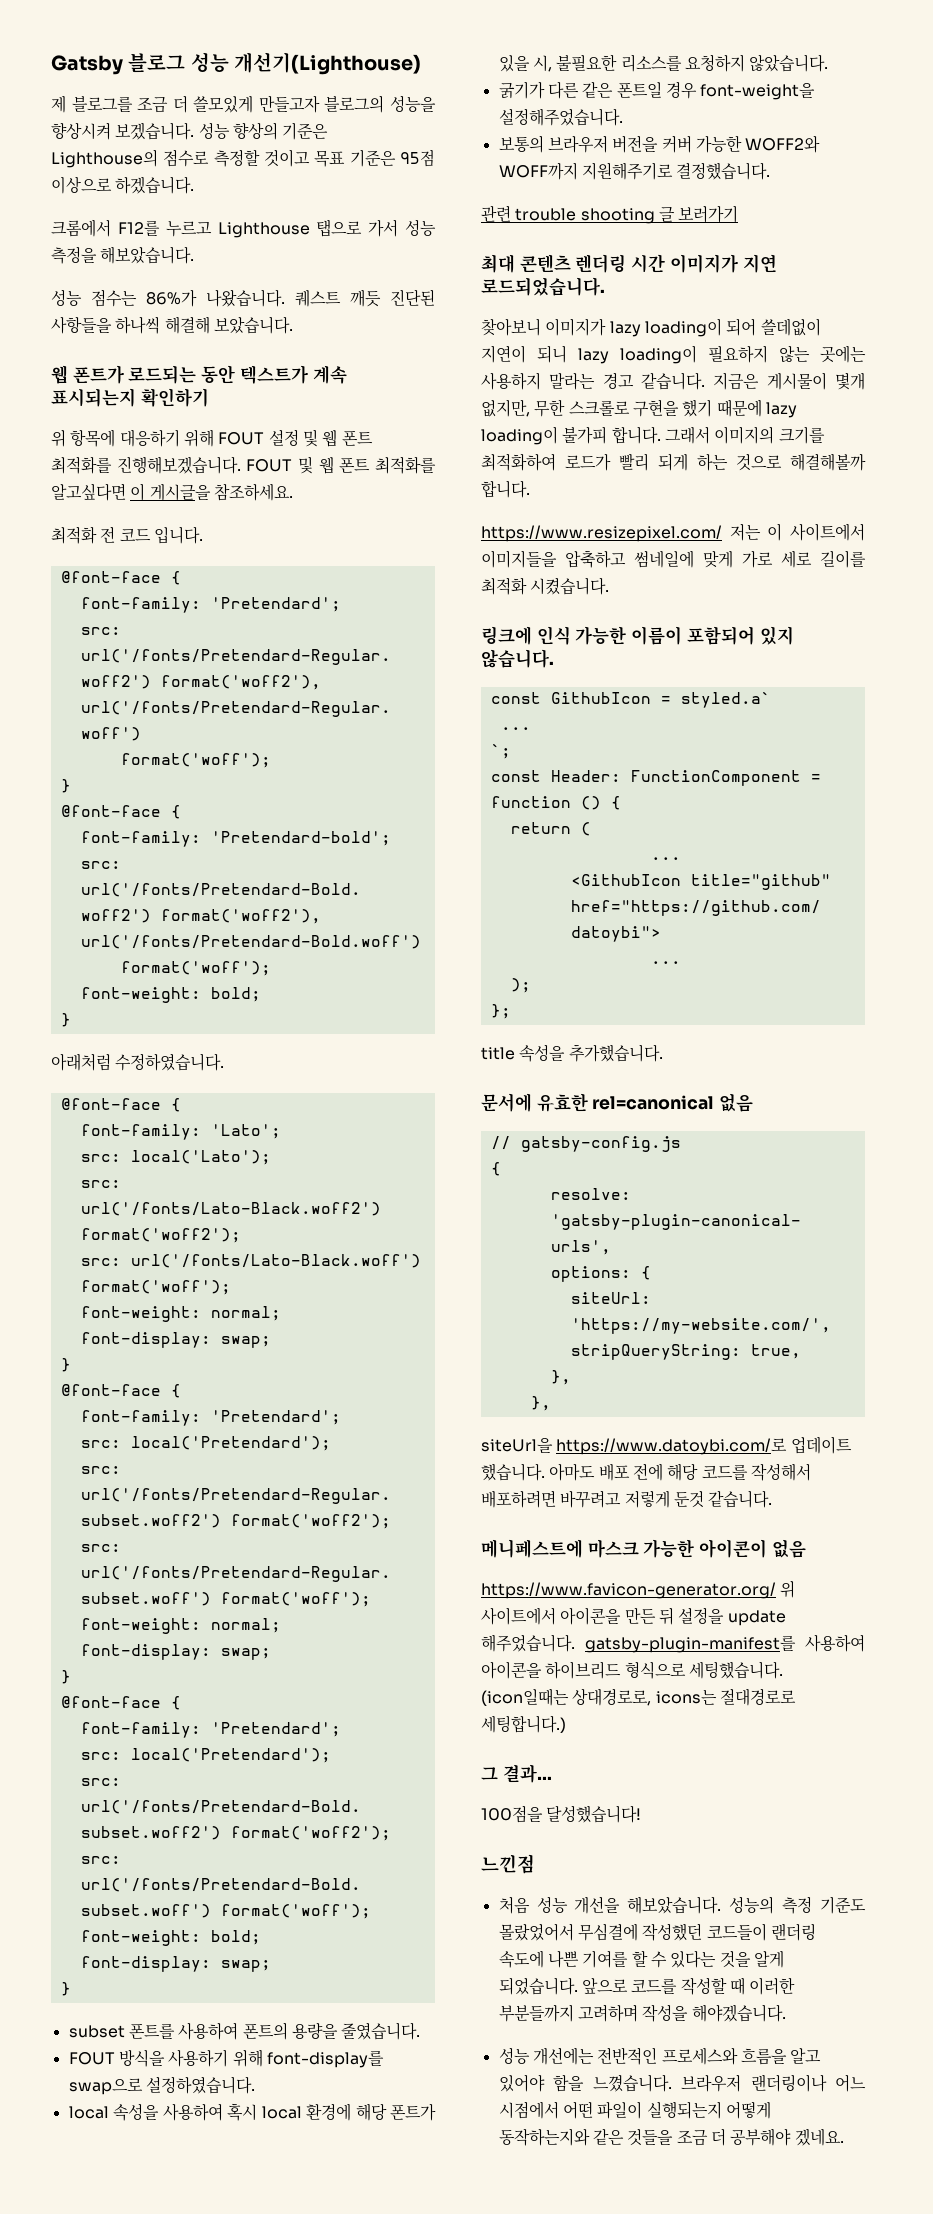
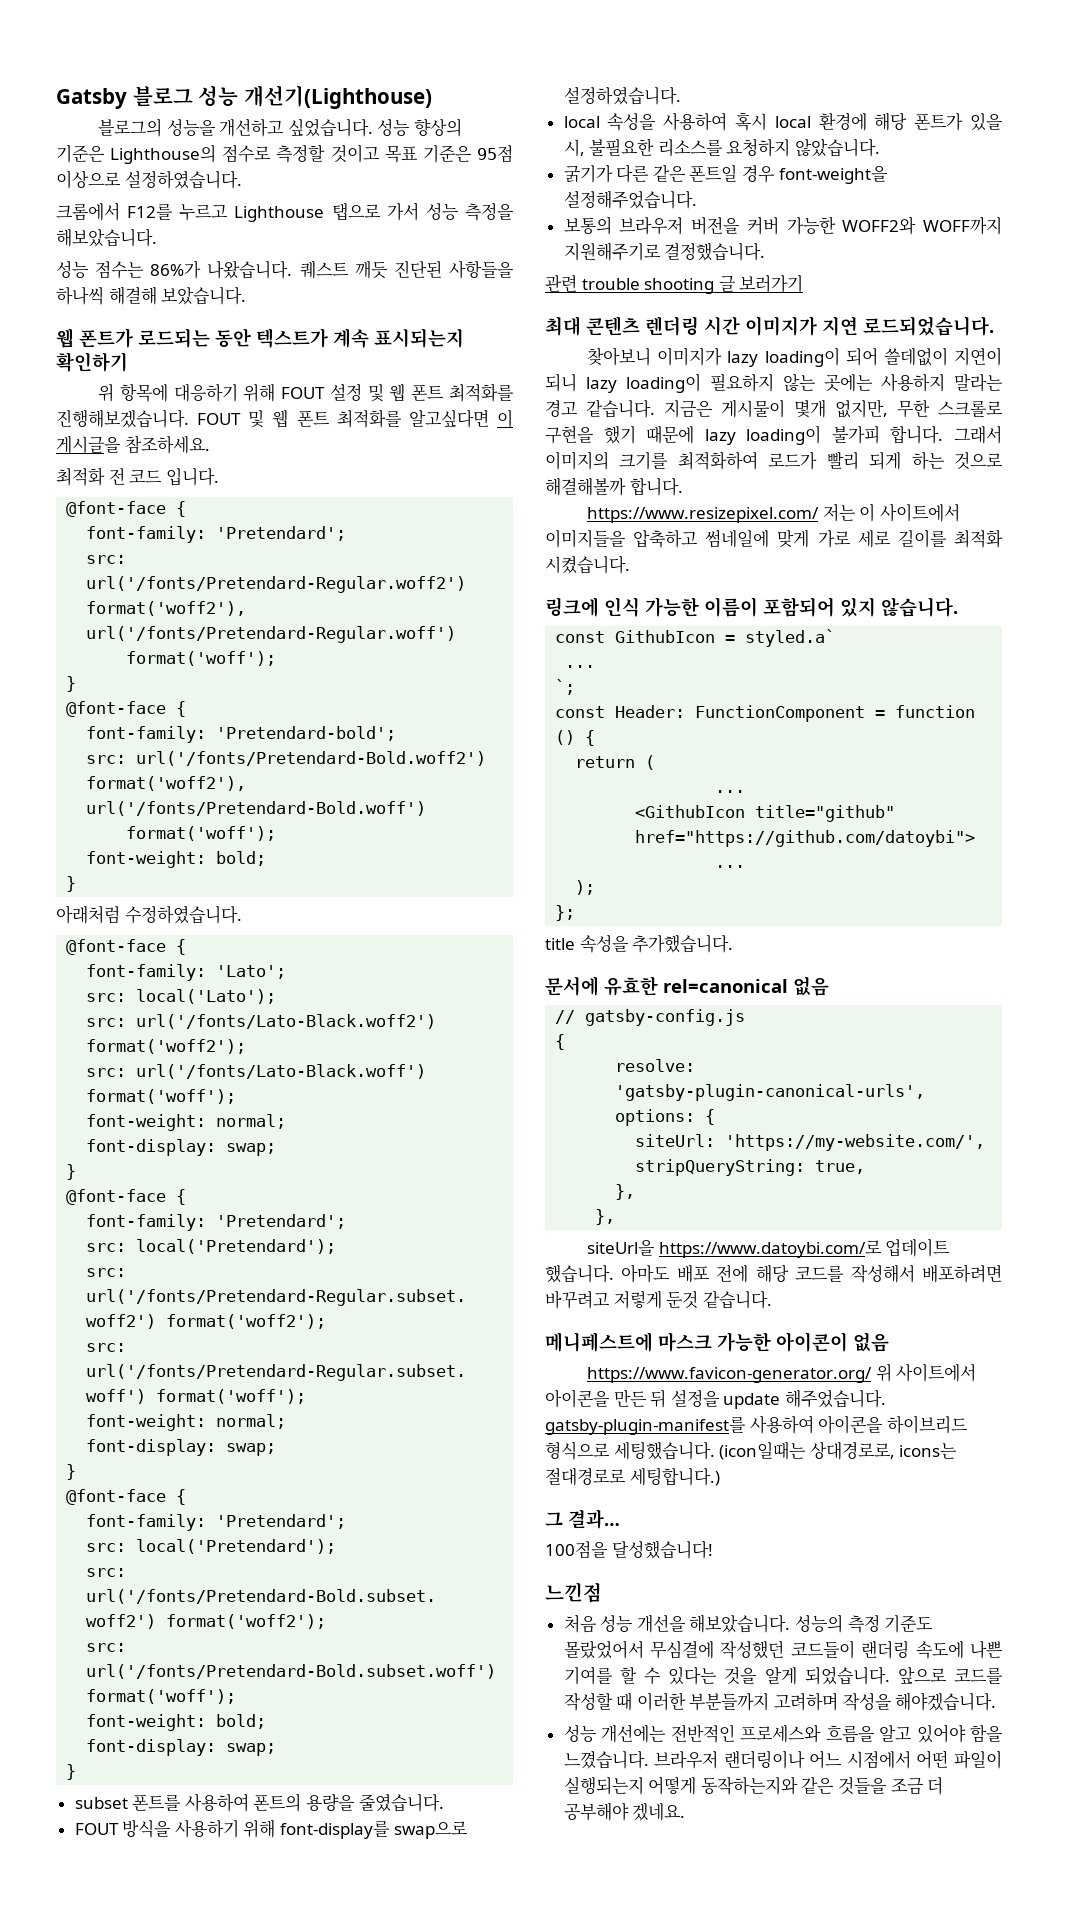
[51,95,436,113] [51,122,195,140] 제 블로그를 조금 더 쓸모있게 만들고자 블로그의 성능을 향상시켜 보겠습니다. -> [98,118,373,137] 블로그의 성능을 개선하고 싶었습니다.
[115,176,195,194] 하겠습니다. -> [124,170,242,189] 설정하였습니다.

